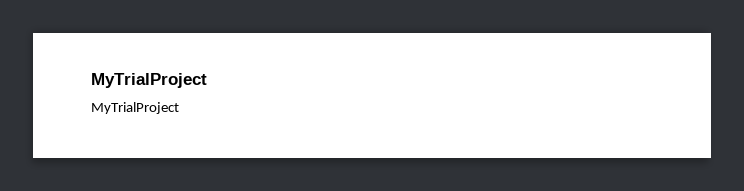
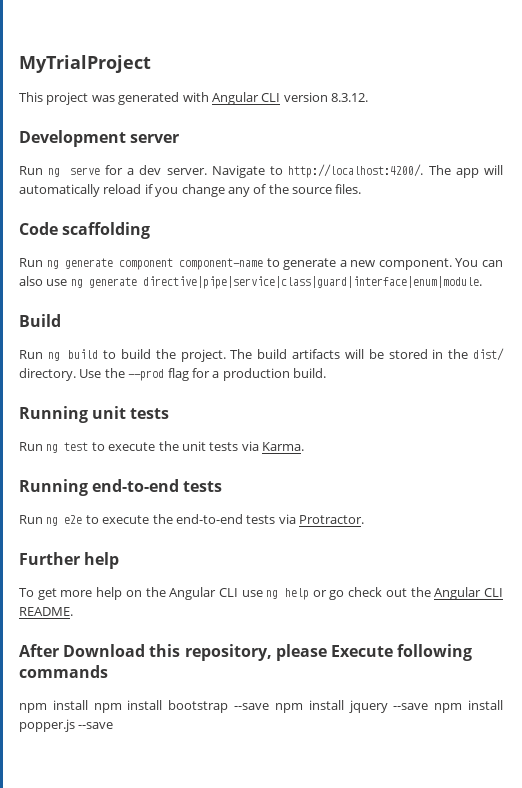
[91,102,179,114] MyTrialProject -> [19,92,368,105] [19,130,180,147] [19,164,503,178] [19,184,362,197] [19,222,151,239] [19,258,503,270] [19,276,482,289] [19,314,61,327] [19,348,504,362] [19,368,326,381] [19,406,170,423] [19,441,304,453] [19,479,223,496] [19,514,364,526] [19,552,120,569] [19,587,503,600] [19,607,73,616] [19,644,473,661] [19,665,108,678] [19,700,503,713] [19,719,114,732] This project was generated with Angular CLI version 8.3.12. // Development server // Run ng serve for a dev server. Navigate to http://localhost:4200/. The app will automatically reload if you change any of the source files. // Code scaffolding // Run ng generate component component-name to generate a new component. You can also use ng generate directive|pipe|service|class|guard|interface|enum|module. // Build // Run ng build to build the project. The build artifacts will be stored in the dist/ directory. Use the --prod flag for a production build. // Running unit tests // Run ng test to execute the unit tests via Karma. // Running end-to-end tests // Run ng e2e to execute the end-to-end tests via Protractor. // Further help // To get more help on the Angular CLI use ng help or go check out the Angular CLI README. // After Download this repository, please Execute following commands // npm install npm install bootstrap --save npm install jquery --save npm install popper.js --save

